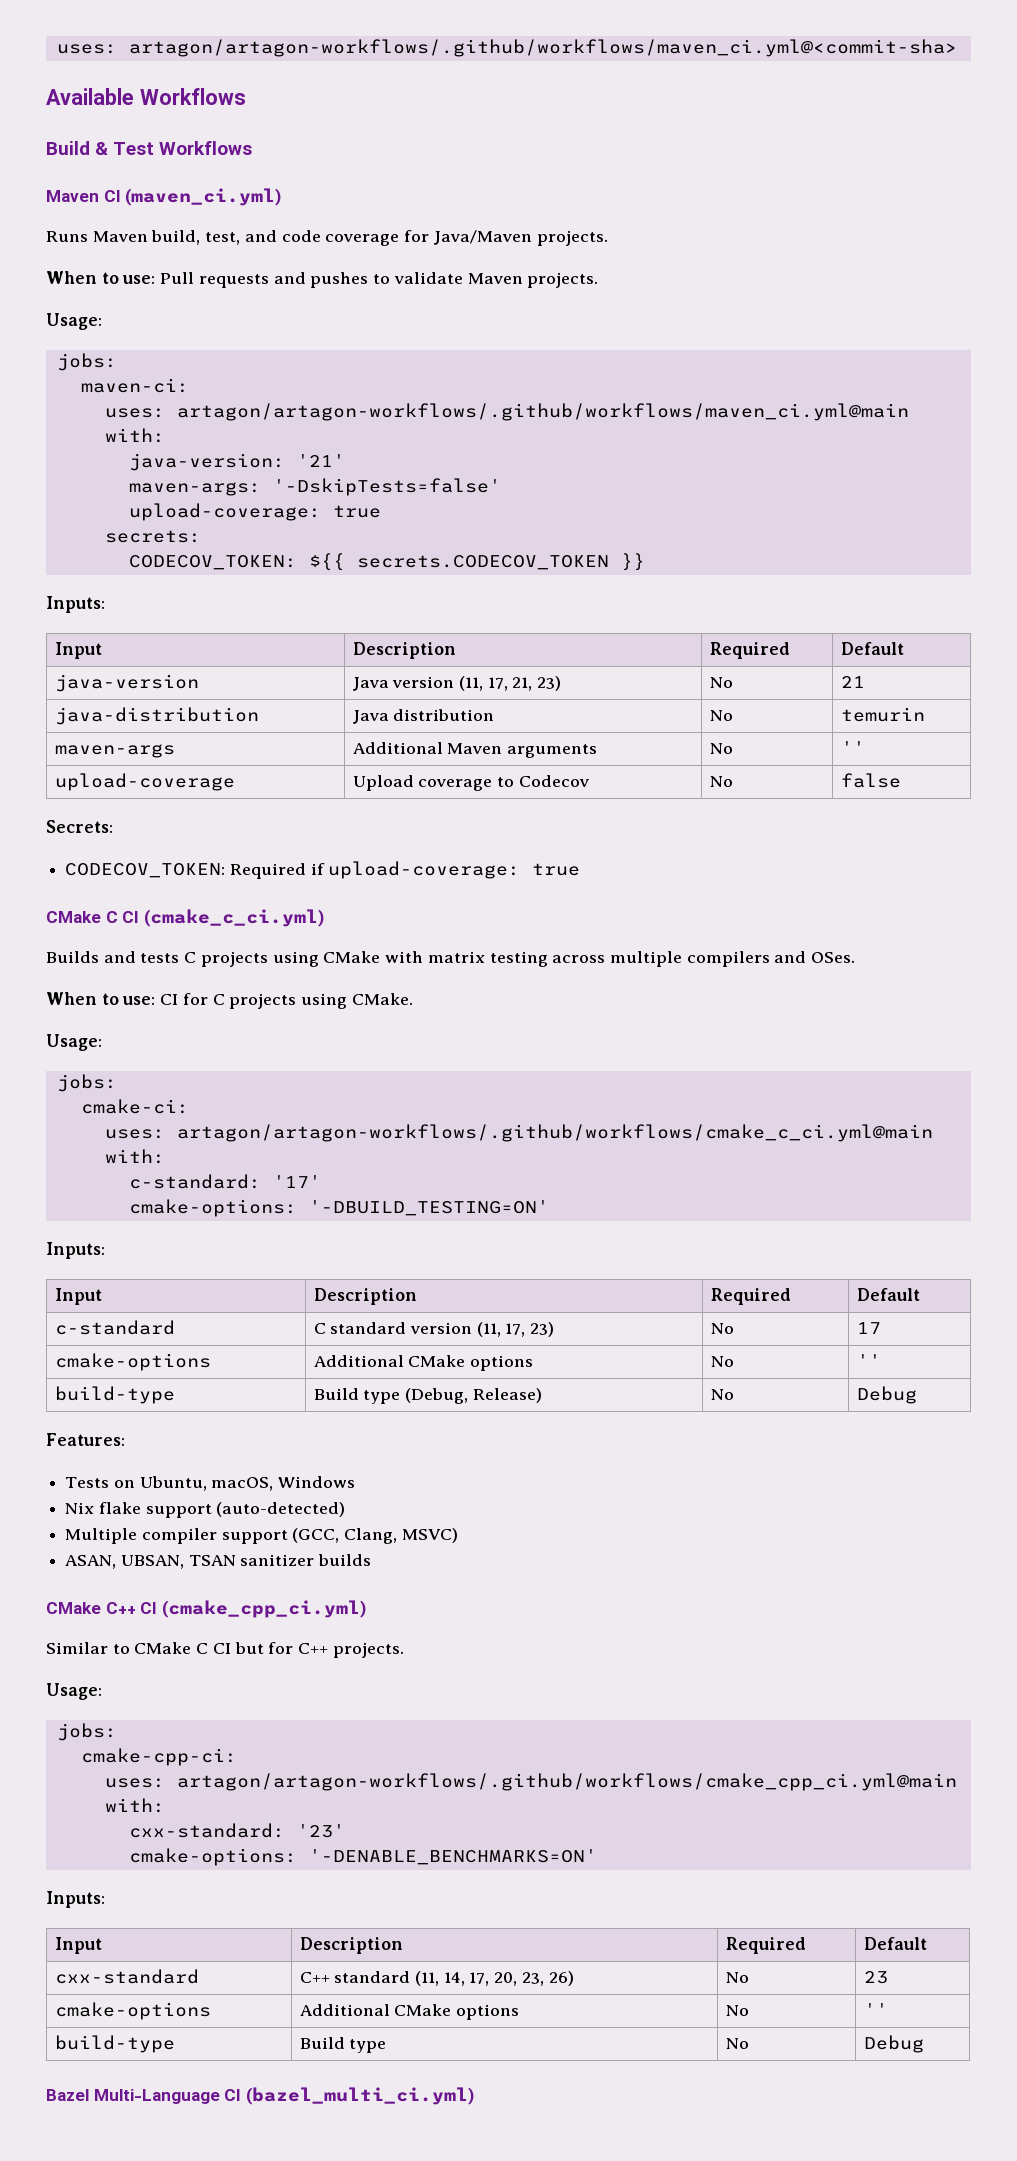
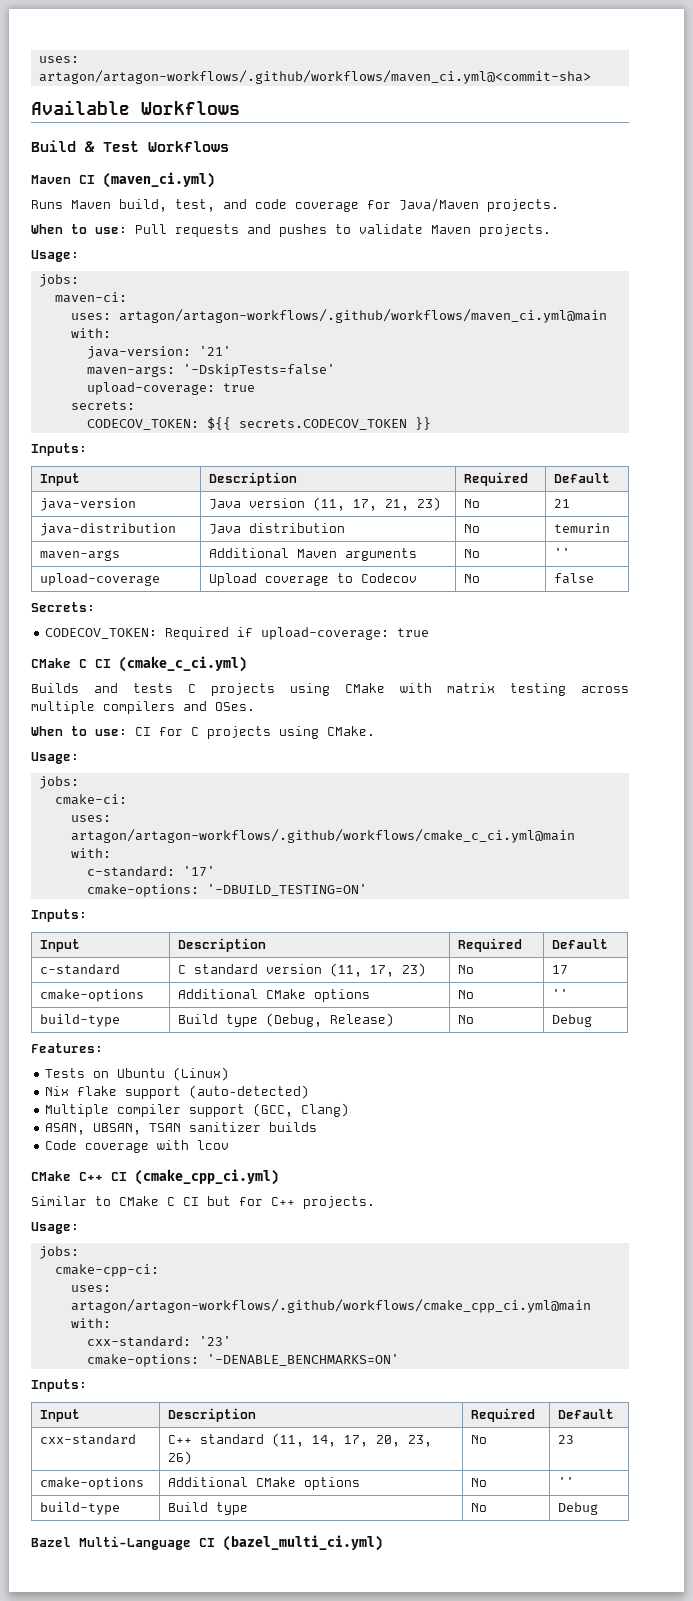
[139,1476,356,1491] Ubuntu, macOS, Windows -> [117,1067,230,1081] Ubuntu (Linux)
[344,1528,458,1544] Clang, MSVC) -> [301,1103,350,1117] Clang)
(372, 1560) none -> [45,1140,230,1153] // Code coverage with lcov

